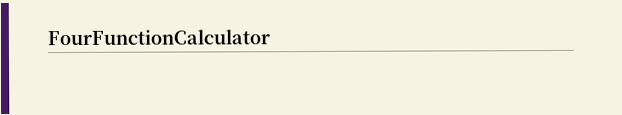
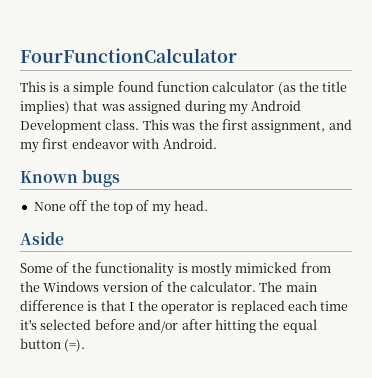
(270, 37) none -> [20,81,348,95] [20,100,302,115] [20,119,352,133] [20,138,217,153] [20,169,121,187] [33,200,208,215] [20,231,64,245] [20,262,331,277] [20,281,317,292] [20,300,349,314] [20,319,317,333] [20,338,86,352] // This is a simple found function calculator (as the title implies) that was assigned during my Android Development class. This was the first assignment, and my first endeavor with Android. // Known bugs // None off the top of my head. // Aside // Some of the functionality is mostly mimicked from the Windows version of the calculator. The main difference is that I the operator is replaced each time it's selected before and/or after hitting the equal button (=).

